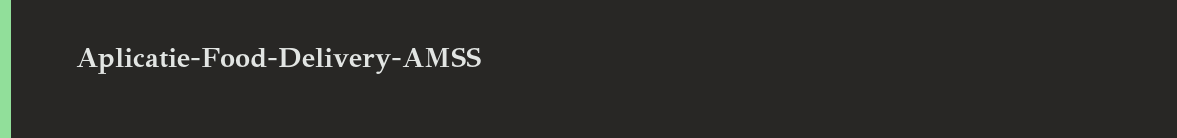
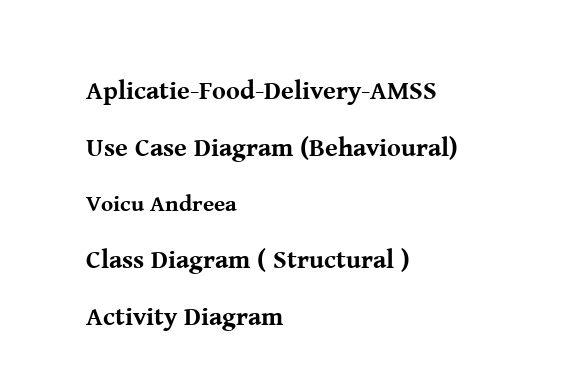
(481, 60) none -> [86,136,459,162] [86,194,238,211] [86,248,411,274] [86,308,285,331] // Use Case Diagram (Behavioural) // Voicu Andreea // Class Diagram ( Structural ) // Activity Diagram

